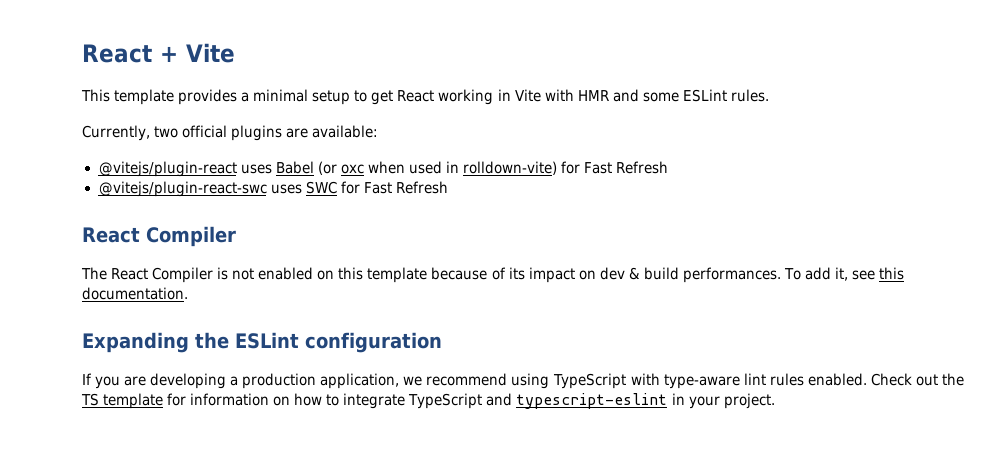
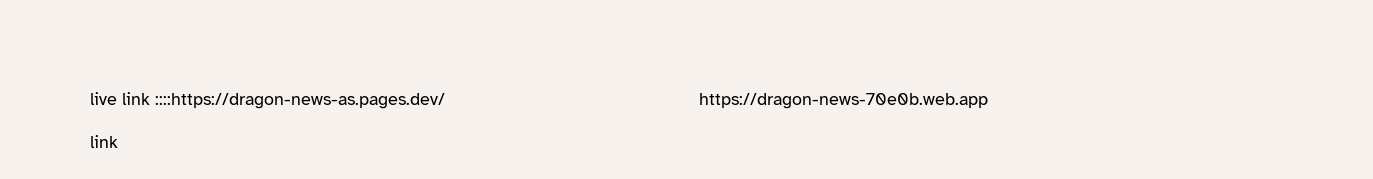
[82,43,235,63] [81,89,769,105] [82,125,379,141] [98,161,669,177] [98,181,448,197] [82,226,236,247] [81,267,905,283] [82,287,188,300] [82,332,442,353] [82,373,964,389] [81,393,775,409] React + Vite // This template provides a minimal setup to get React working in Vite with HMR and some ESLint rules. // Currently, two official plugins are available: // @vitejs/plugin-react uses Babel (or oxc when used in rolldown-vite) for Fast Refresh // @vitejs/plugin-react-swc uses SWC for Fast Refresh // React Compiler // The React Compiler is not enabled on this template because of its impact on dev & build performances. To add it, see this documentation. // Expanding the ESLint configuration // If you are developing a production application, we recommend using TypeScript with type-aware lint rules enabled. Check out the TS template for information on how to integrate TypeScript and typescript-eslint in your project. -> [90,92,445,109] [90,135,118,148] [699,93,988,109] live link ::::https://dragon-news-as.pages.dev/ // link // https://dragon-news-70e0b.web.app

